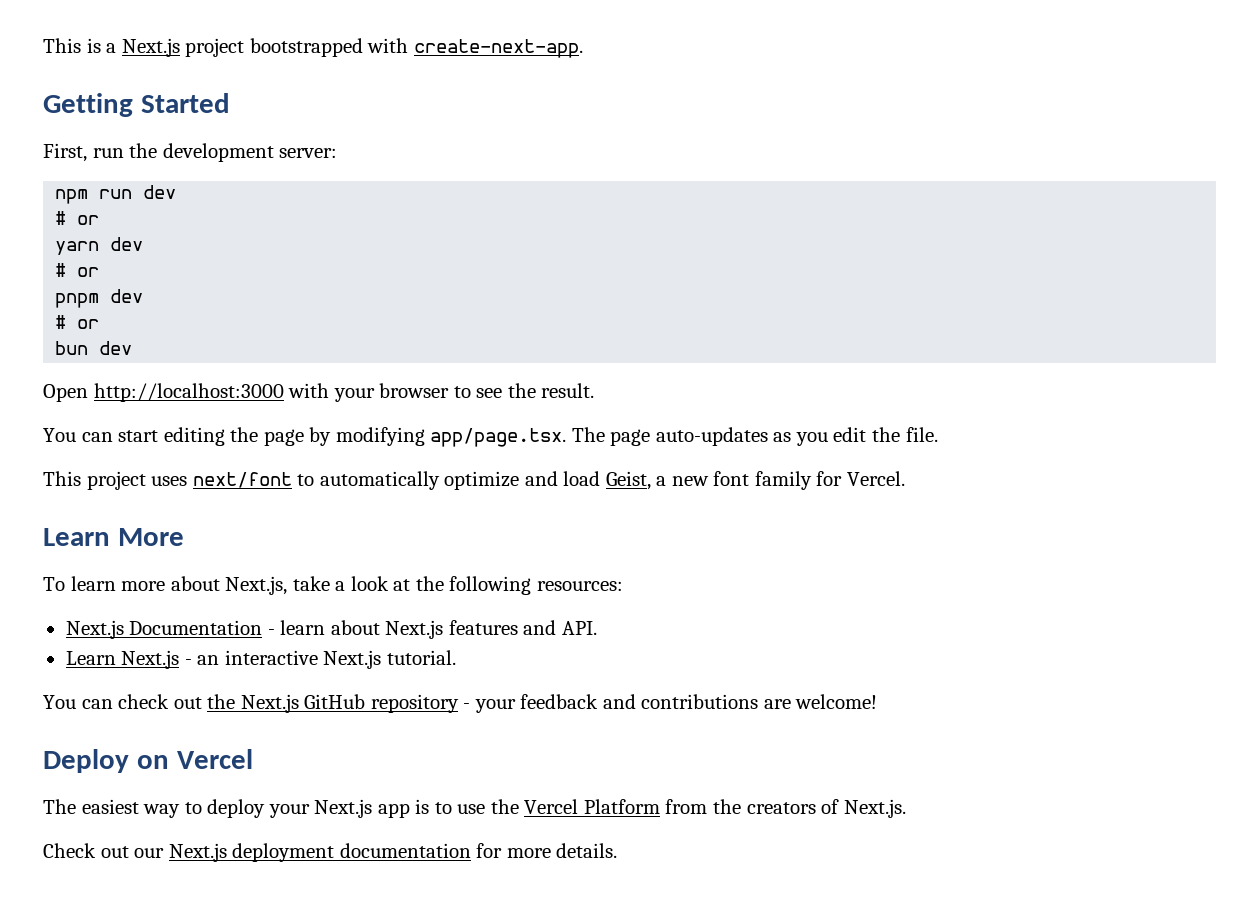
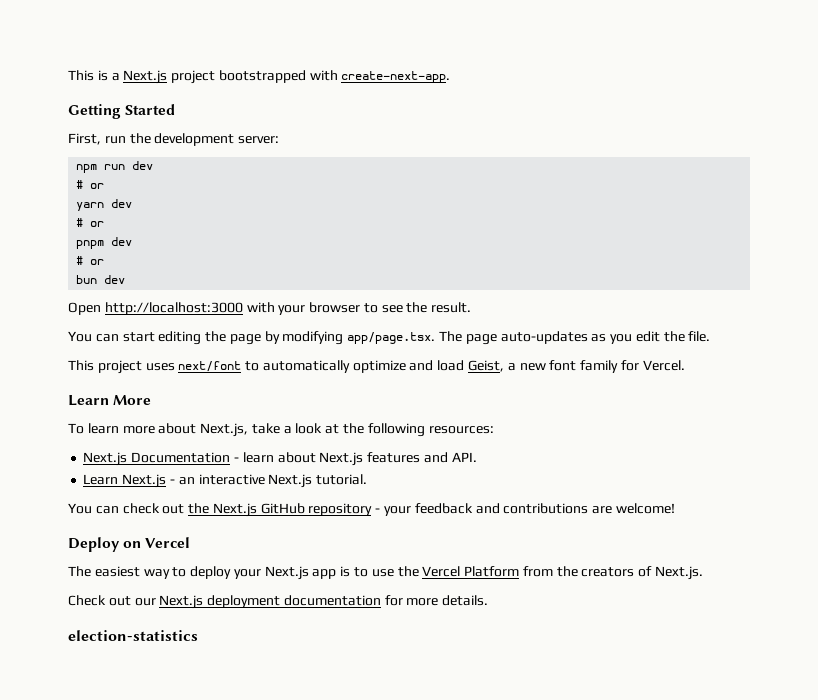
(618, 850) none -> [68,630,198,641] // election-statistics

